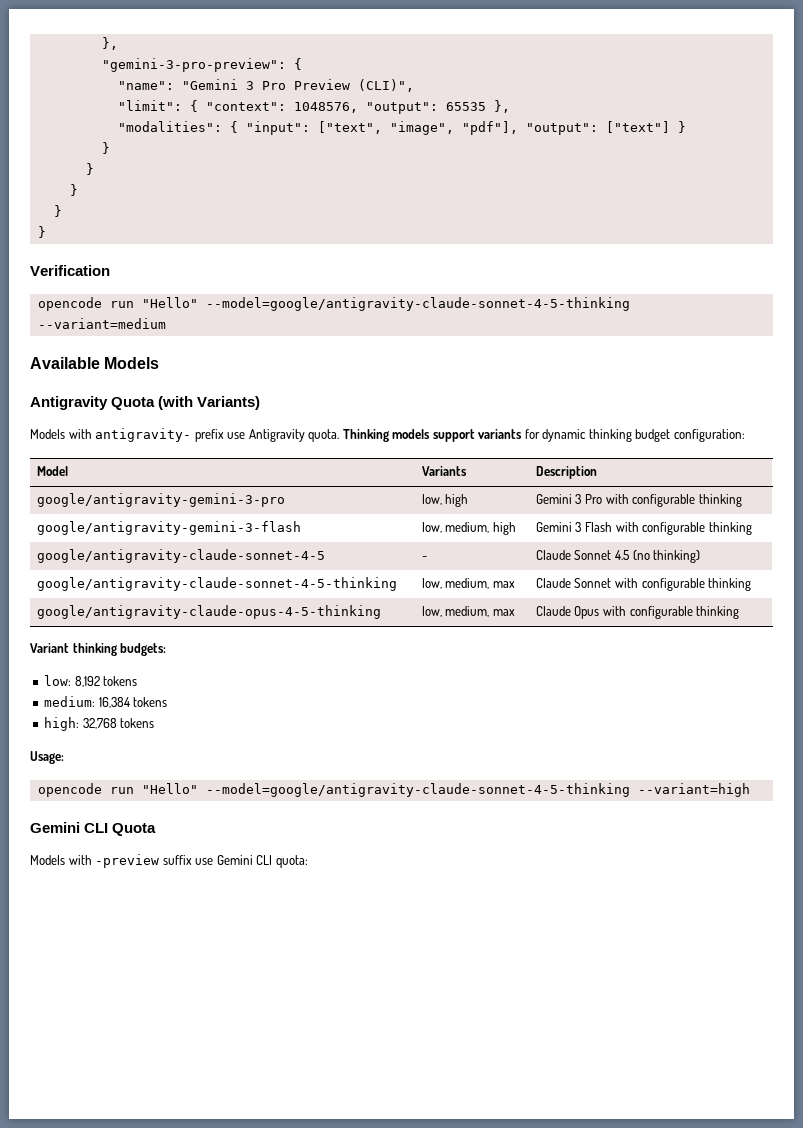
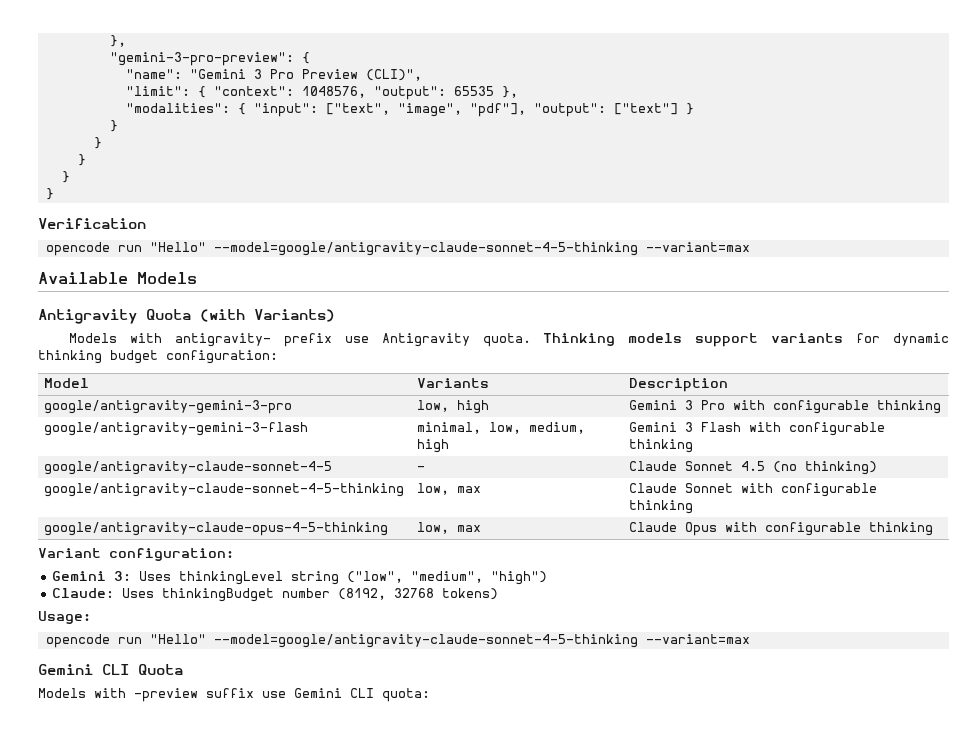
[37,318,166,329] --variant=medium -> [645,242,750,252] --variant=max
(301, 528) none -> [417,422,482,434] minimal,
[445,578,490,589] medium, -> (450, 489) none
[445,606,490,617] medium, -> (450, 528) none
[72,643,167,656] [44,675,138,687] [44,696,168,708] [44,717,155,731] thinking budgets: // low: 8,192 tokens // medium: 16,384 tokens // high: 32,768 tokens -> [109,548,234,561] [52,571,548,585] [52,588,499,602] configuration: // Gemini 3: Uses thinkingLevel string ("low", "medium", "high") // Claude: Uses thinkingBudget number (8192, 32768 tokens)
[637,783,750,797] --variant=high -> [645,634,750,644] --variant=max

